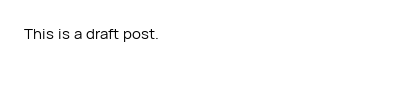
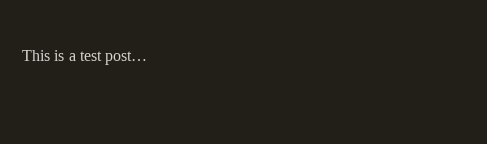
[86,29,160,42] draft post. -> [79,51,148,65] test post…

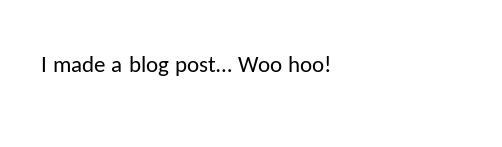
[22,50,148,65] This is a test post… -> [41,56,332,76] I made a blog post… Woo hoo!

